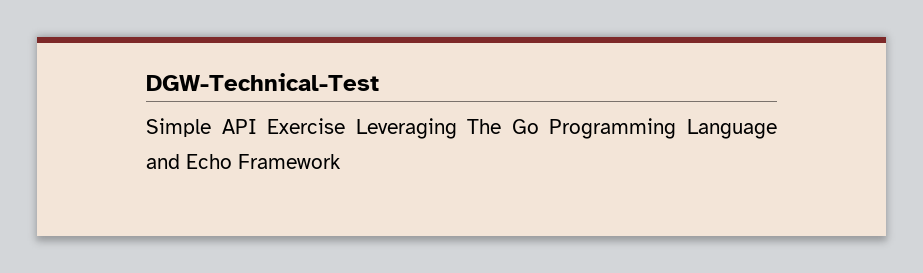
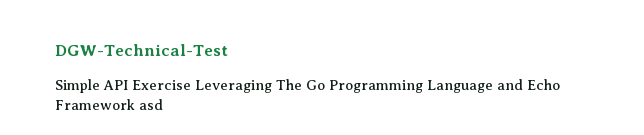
(341, 161) none -> [139,99,163,110] asd

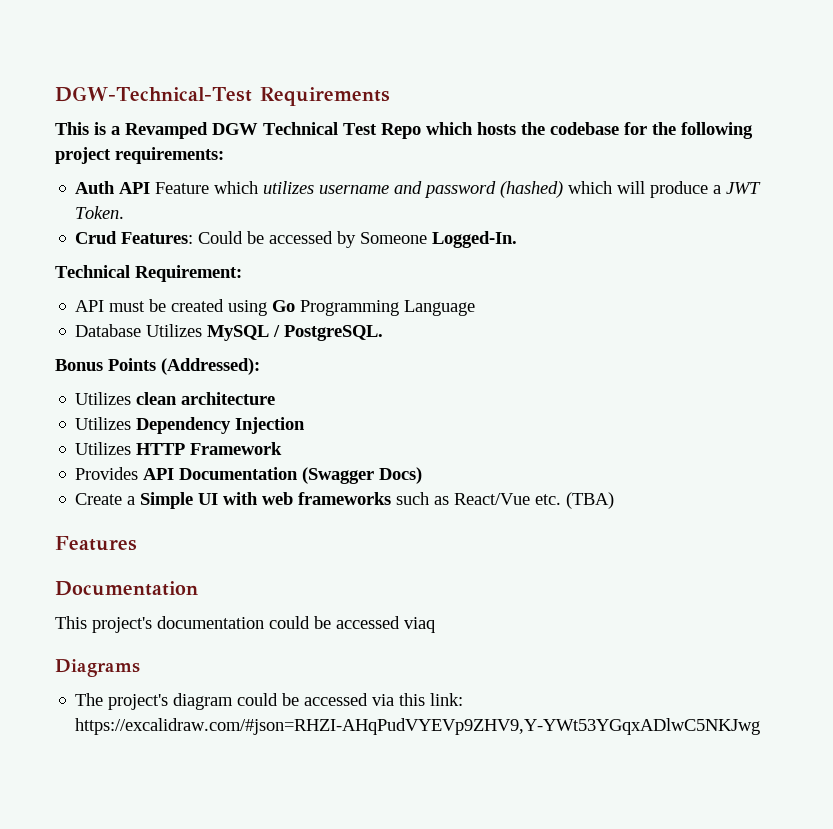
[55,79,560,93] [55,99,163,110] // Simple API Exercise Leveraging The Go Programming Language and Echo Framework asd -> [259,87,390,106] [55,122,753,139] [55,147,224,164] [75,181,762,198] [75,206,125,219] [75,231,518,248] [55,265,242,282] [75,299,476,316] [75,324,384,341] [55,358,260,375] [75,392,276,405] [75,417,306,434] [75,442,283,455] [75,467,423,484] [75,492,615,509] [55,536,137,551] [55,581,198,596] [55,616,435,633] [55,659,140,677] [75,693,464,710] [75,718,761,735] Requirements // This is a Revamped DGW Technical Test Repo which hosts the codebase for the following project requirements: // Auth API Feature which utilizes username and password (hashed) which will produce a JWT Token. // Crud Features: Could be accessed by Someone Logged-In. // Technical Requirement: // API must be created using Go Programming Language // Database Utilizes MySQL / PostgreSQL. // Bonus Points (Addressed): // Utilizes clean architecture // Utilizes Dependency Injection // Utilizes HTTP Framework // Provides API Documentation (Swagger Docs) // Create a Simple UI with web frameworks such as React/Vue etc. (TBA) // Features // Documentation // This project's documentation could be accessed viaq // Diagrams // The project's diagram could be accessed via this link: https://excalidraw.com/#json=RHZI-AHqPudVYEVp9ZHV9,Y-YWt53YGqxADlwC5NKJwg

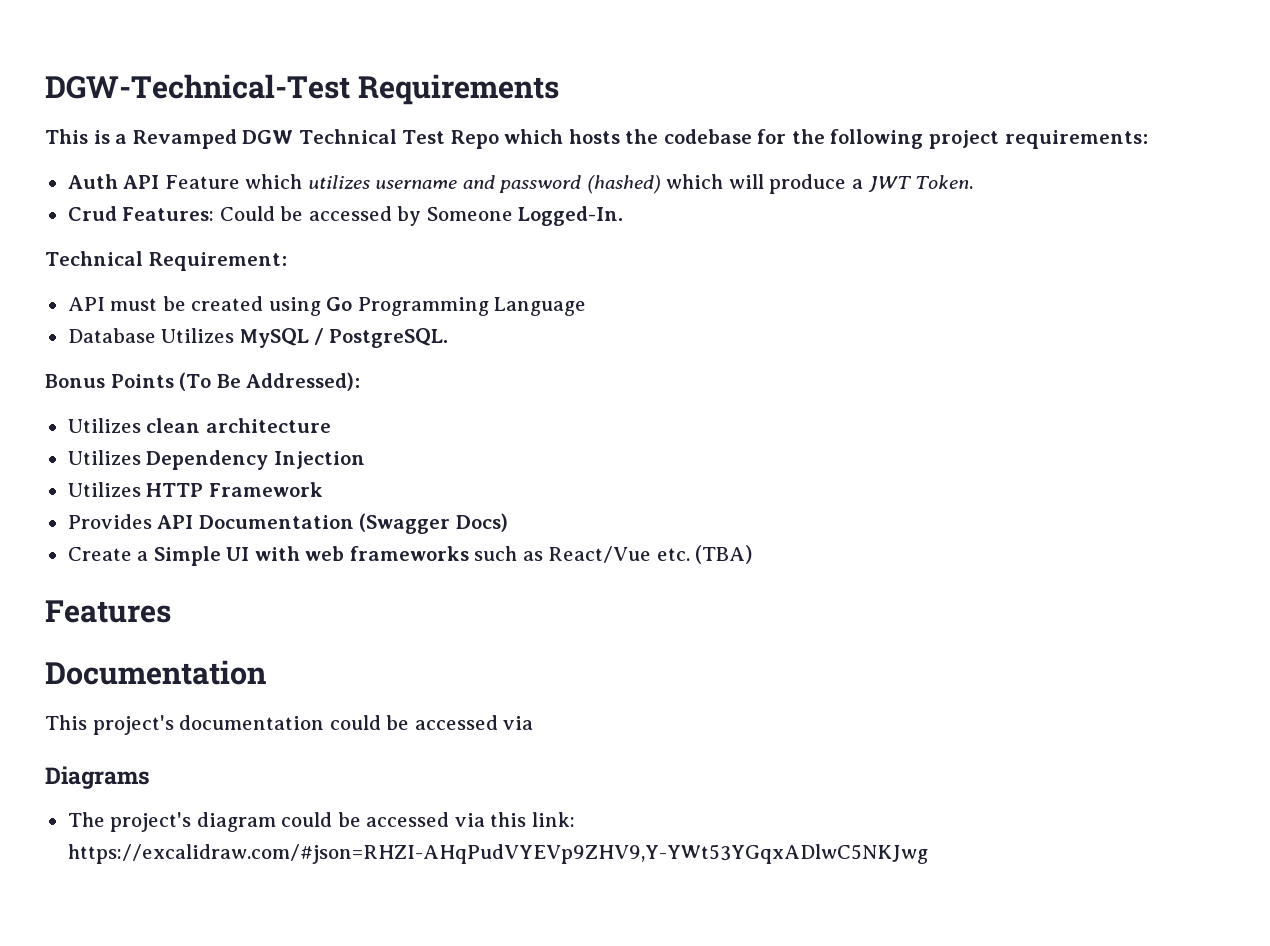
[161,358,260,375] (Addressed): -> [179,372,361,391] (To Be Addressed):
[404,617,435,633] viaq -> [503,716,534,730] via

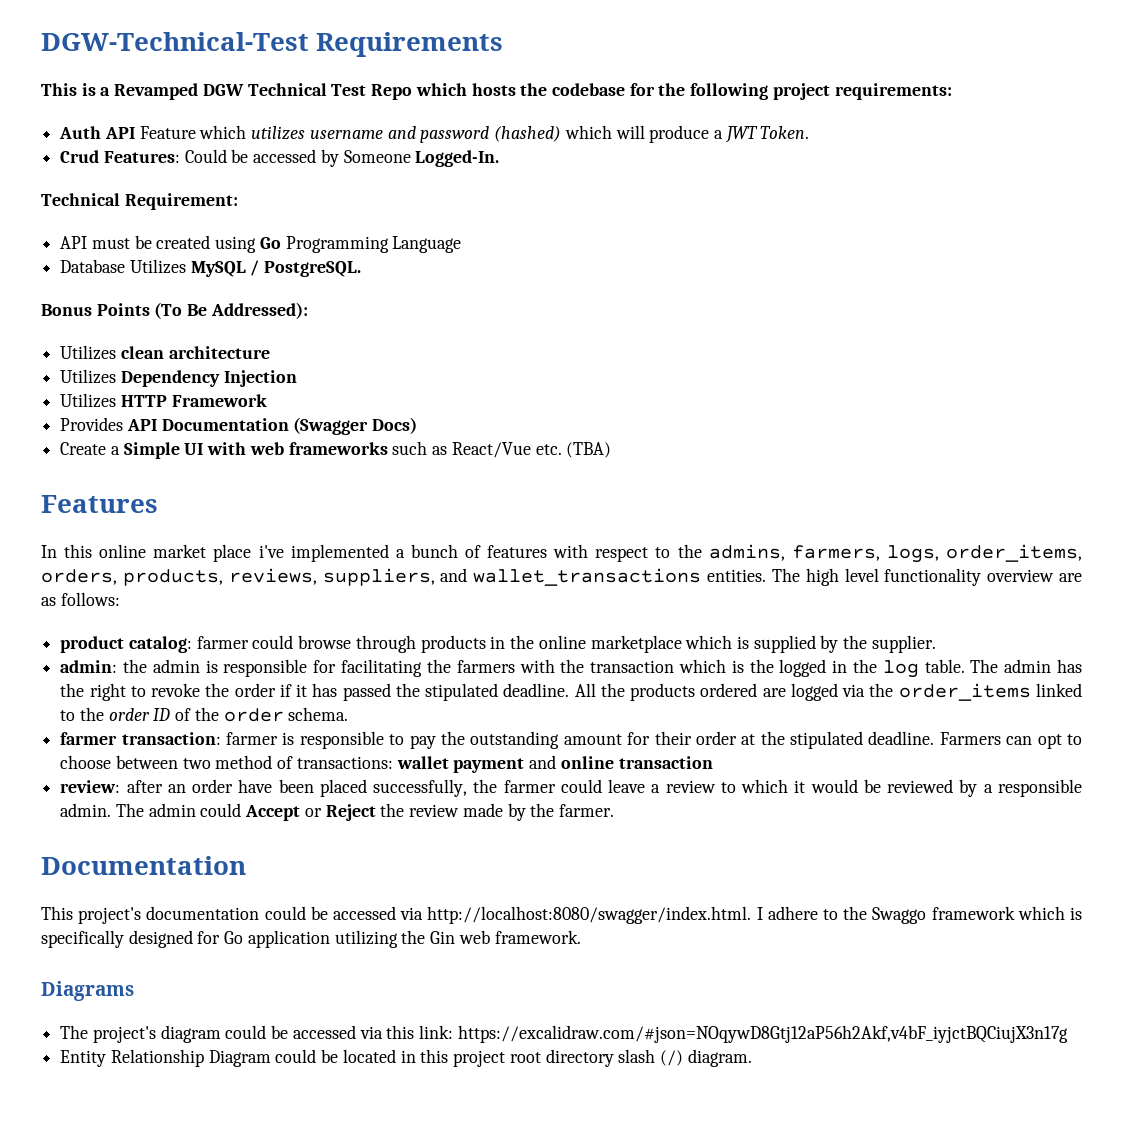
(171, 611) none -> [41,544,1082,563] [41,568,1082,586] [41,592,120,606] [60,635,936,653] [60,659,1082,678] [60,683,1082,701] [60,707,349,722] [60,731,1083,749] [60,755,713,773] [60,779,1082,797] [60,803,614,821] // In this online market place i've implemented a bunch of features with respect to the admins, farmers, logs, order_items, orders, products, reviews, suppliers, and wallet_transactions entities. The high level functionality overview are as follows: // product catalog: farmer could browse through products in the online marketplace which is supplied by the supplier. // admin: the admin is responsible for facilitating the farmers with the transaction which is the logged in the log table. The admin has the right to revoke the order if it has passed the stipulated deadline. All the products ordered are logged via the order_items linked to the order ID of the order schema. // farmer transaction: farmer is responsible to pay the outstanding amount for their order at the stipulated deadline. Farmers can opt to choose between two method of transactions: wallet payment and online transaction // review: after an order have been placed successfully, the farmer could leave a review to which it would be reviewed by a responsible admin. The admin could Accept or Reject the review made by the farmer.
(534, 723) none -> [427,906,1083,924] [41,930,581,948] http://localhost:8080/swagger/index.html. I adhere to the Swaggo framework which is specifically designed for Go application utilizing the Gin web framework.
[67,844,928,864] https://excalidraw.com/#json=RHZI-AHqPudVYEVp9ZHV9,Y-YWt53YGqxADlwC5NKJwg -> [457,1025,1068,1043] [60,1049,752,1067] https://excalidraw.com/#json=NOqywD8Gtj12aP56h2Akf,v4bF_iyjctBQCiujX3n17g // Entity Relationship Diagram could be located in this project root directory slash (/) diagram.

